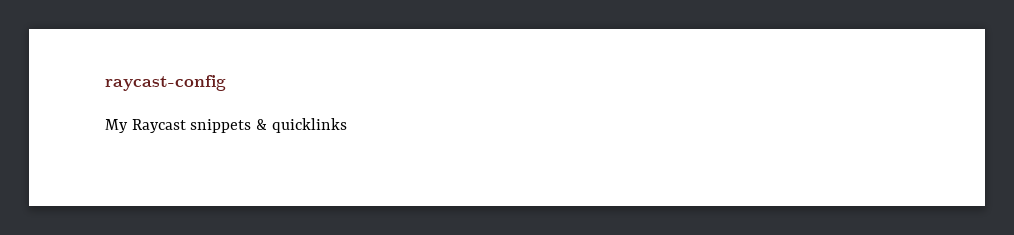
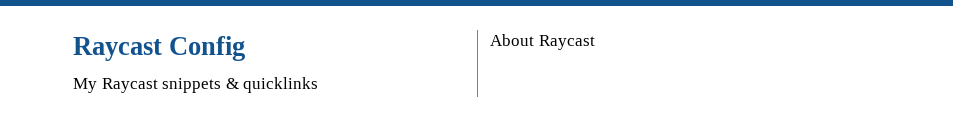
[105,75,226,91] raycast-config -> [73,36,246,61] Raycast Config
(347, 125) none -> [490,34,595,50] // About Raycast

